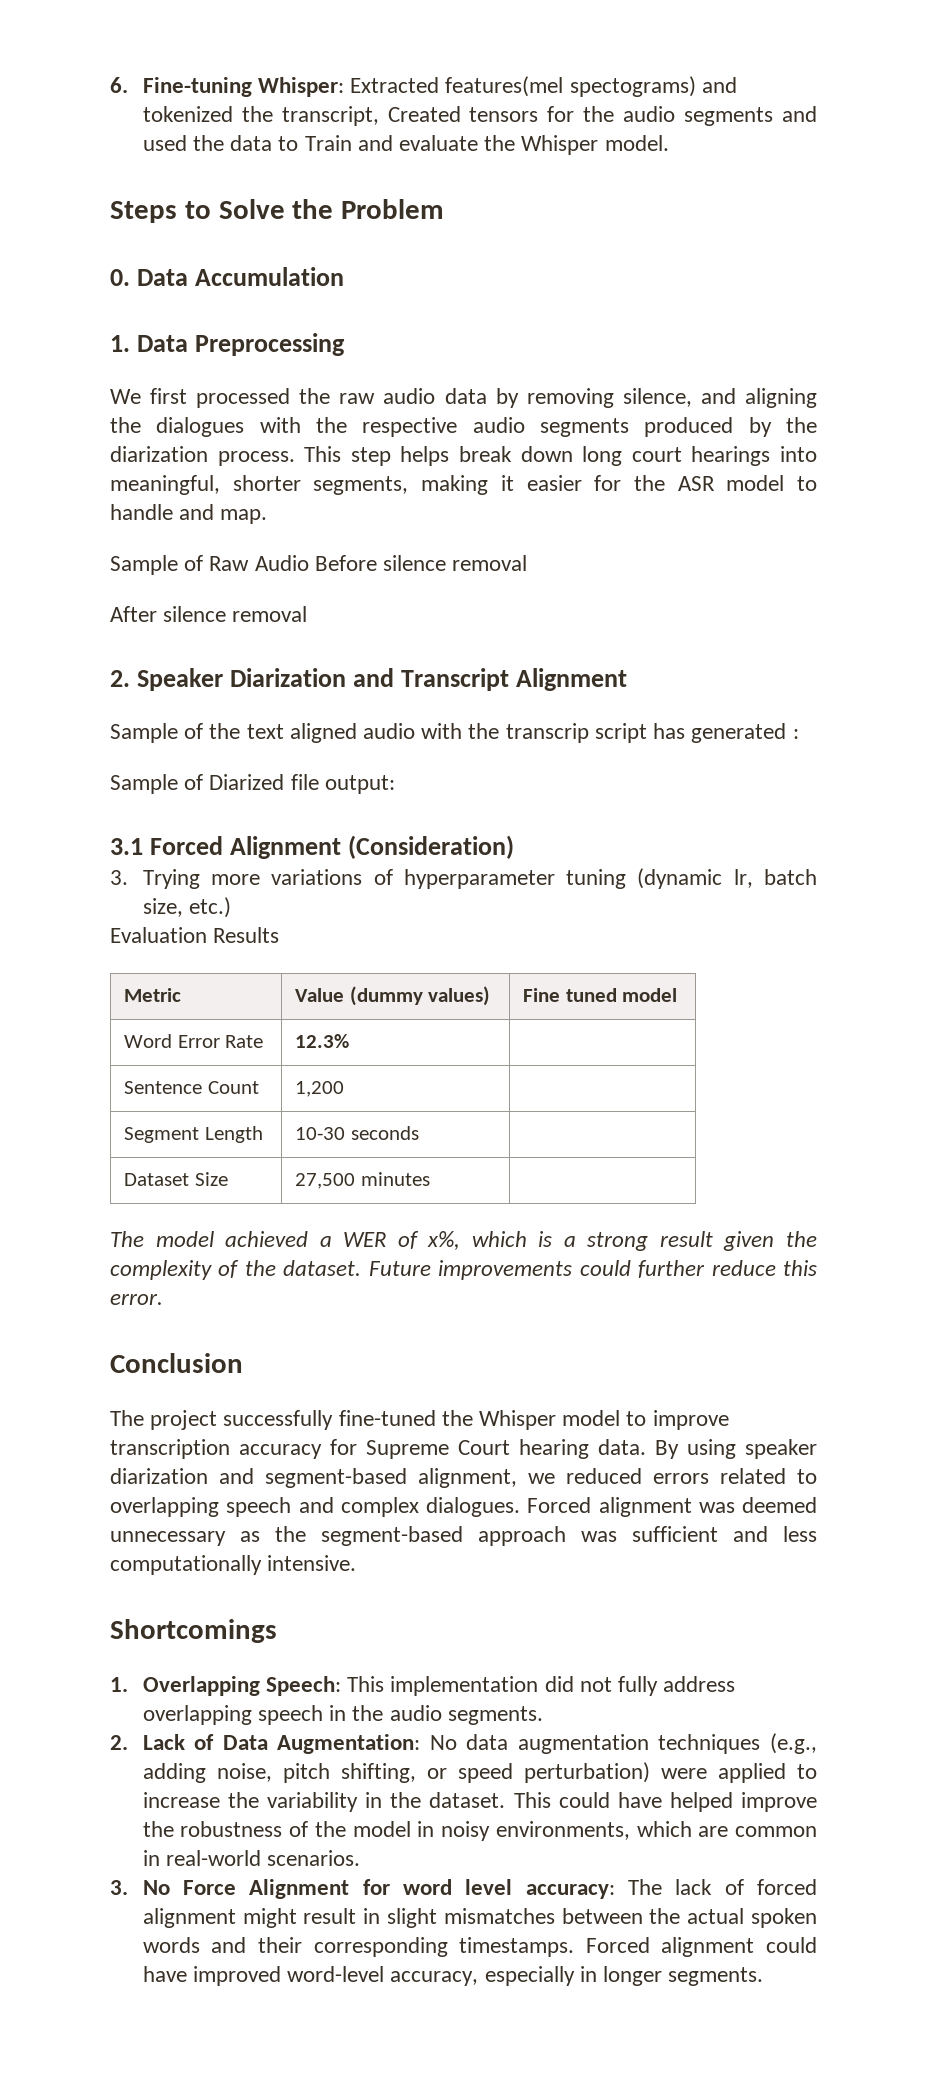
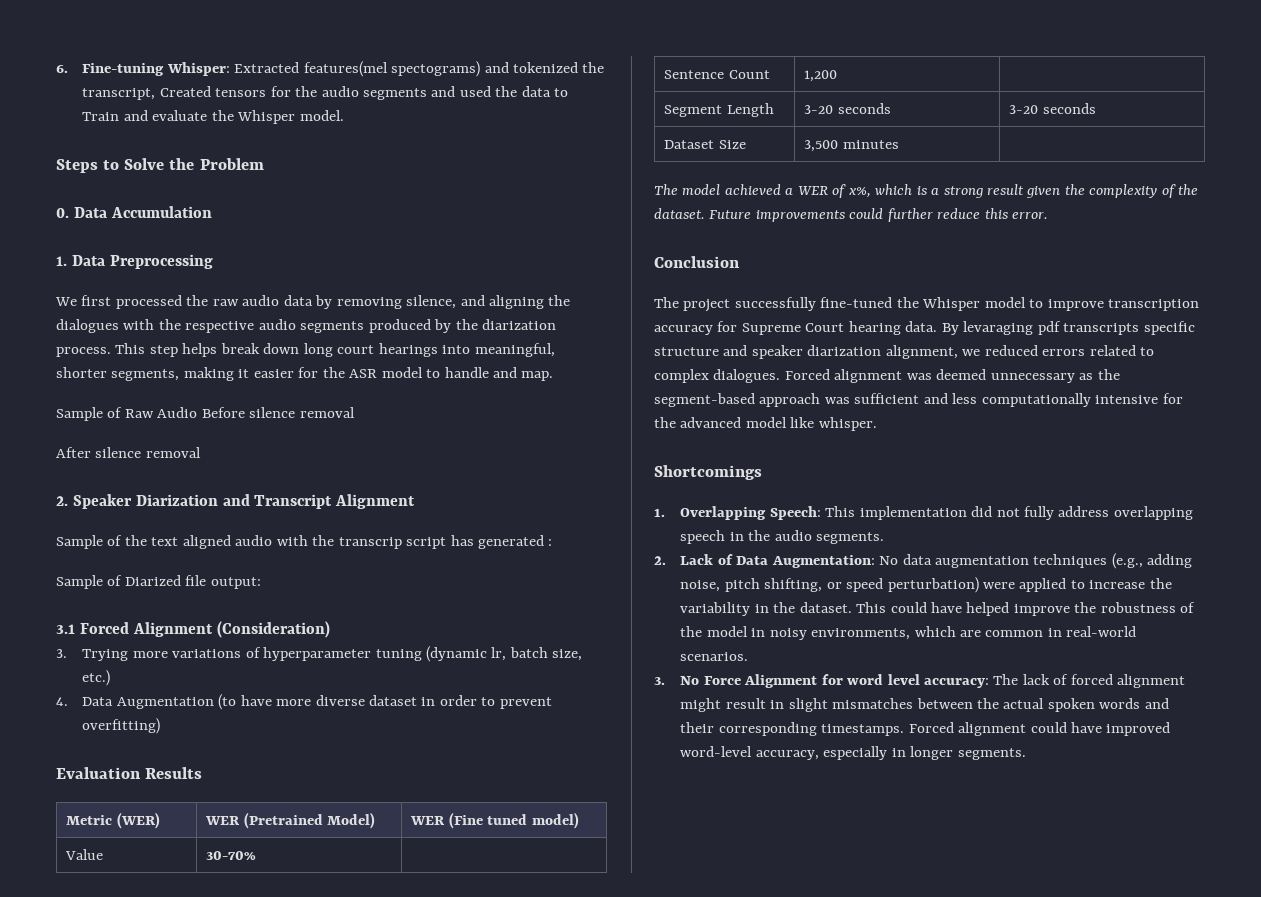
[110,927,280,943] [124,988,182,1002] [295,986,491,1006] [523,988,678,1002] [124,1034,264,1048] [295,1034,350,1048] Evaluation Results // Metric | Value (dummy values) | Fine tuned model // Word Error Rate | 12.3% -> [56,694,552,710] [82,718,161,734] [56,767,203,779] [66,812,160,829] [205,812,376,829] [410,812,579,829] [65,849,104,860] [206,851,257,860] 4. Data Augmentation (to have more diverse dataset in order to prevent overfitting) // Evaluation Results // Metric (WER) | WER (Pretrained Model) | WER (Fine tuned model) // Value | 30-70%
[295,1127,346,1140] 10-30 -> [804,105,834,114] 3-20
(419, 1133) none -> [1009,103,1096,114] 3-20 seconds
[295,1173,356,1189] 27,500 -> [804,140,839,152] 3,500
[687,1439,817,1459] [110,1468,407,1488] using speaker diarization and segment-based -> [963,321,1195,335] [654,345,882,359] levaraging pdf transcripts specific structure and speaker diarization
[110,1497,334,1517] overlapping speech and -> (1155, 351) none
[267,1555,357,1571] intensive. -> [1095,393,1183,404] [654,417,877,431] intensive for the advanced model like whisper.

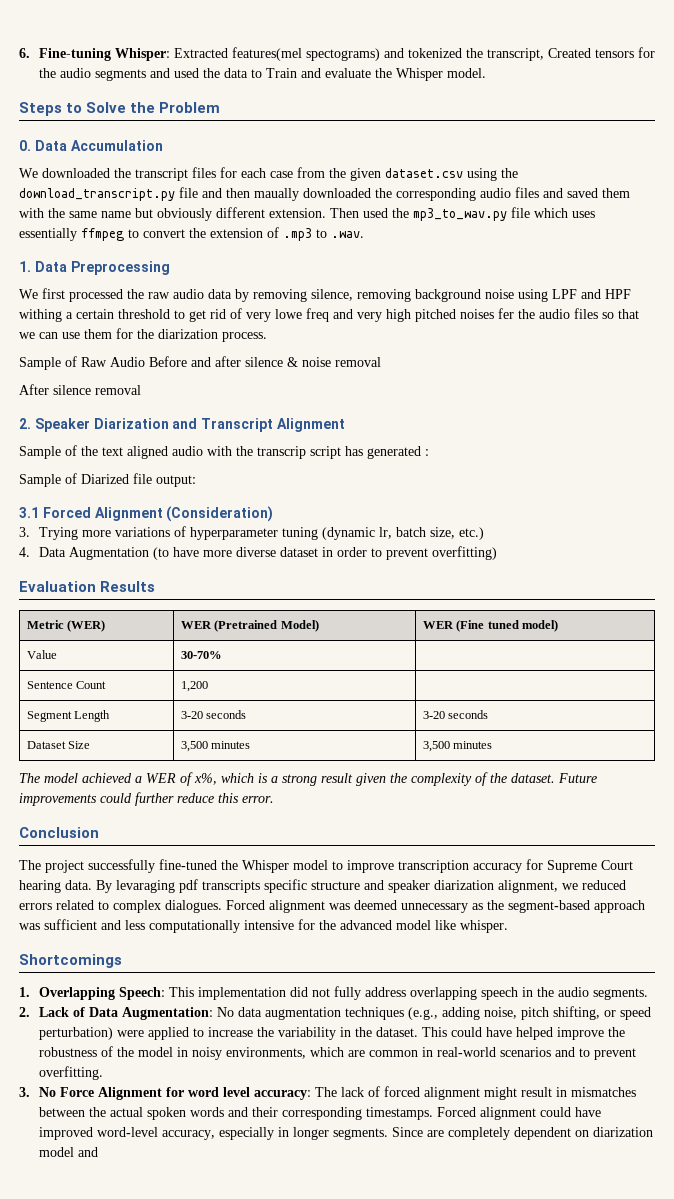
(212, 212) none -> [19,167,518,181] [19,187,630,201] [19,207,595,221] [19,227,364,241] // We downloaded the transcript files for each case from the given dataset.csv using the download_transcript.py file and then maually downloaded the corresponding audio files and saved them with the same name but obviously different extension. Then used the mp3_to_wav.py file which uses essentially ffmpeg to convert the extension of .mp3 to .wav.
[460,295,571,309] [56,319,557,333] [56,343,555,357] [56,367,554,381] and aligning the dialogues with the respective audio segments produced by the diarization process. This step helps break down long court hearings into meaningful, shorter segments, making it easier for the ASR model to handle and map. -> [357,289,631,302] [19,308,639,322] [19,328,267,342] removing background noise using LPF and HPF withing a certain threshold to get rid of very lowe freq and very high pitched noises fer the audio files so that we can use them for the diarization process.
[249,407,296,418] silence -> [191,356,331,367] and after silence & noise
(899, 144) none -> [422,741,493,752] 3,500 minutes
[680,652,749,661] scenarios. -> [499,1047,636,1060] [38,1066,103,1080] scenarios and to prevent overfitting.
[788,698,828,712] slight -> (567, 1092) none
(1026, 754) none -> [391,1127,653,1140] [38,1147,98,1157] Since are completely dependent on diarization model and

